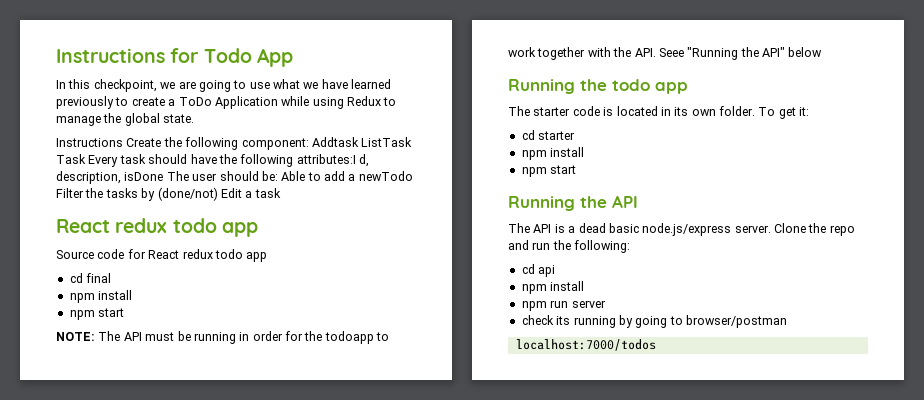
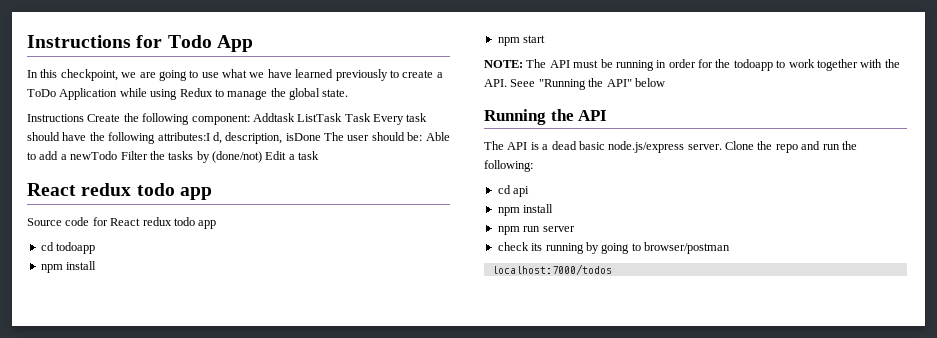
[86,273,112,283] final -> [56,242,96,254] todoapp
[508,79,688,94] [508,106,810,119] [521,130,576,140] [521,147,585,160] [521,165,577,177] // Running the todo app // The starter code is located in its own folder. To get it: // cd starter // npm install // npm start -> (665, 82) none

